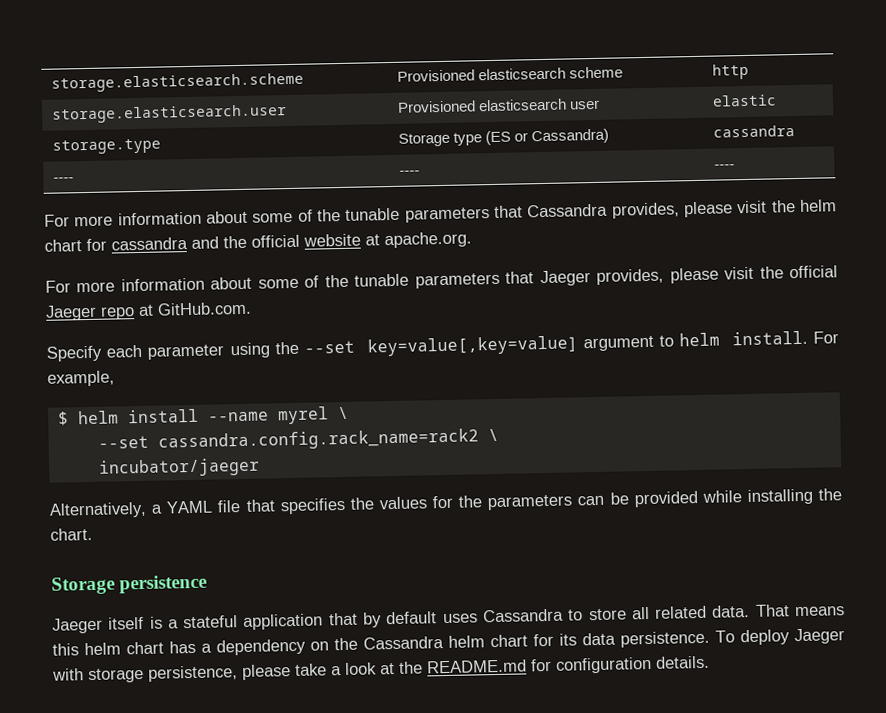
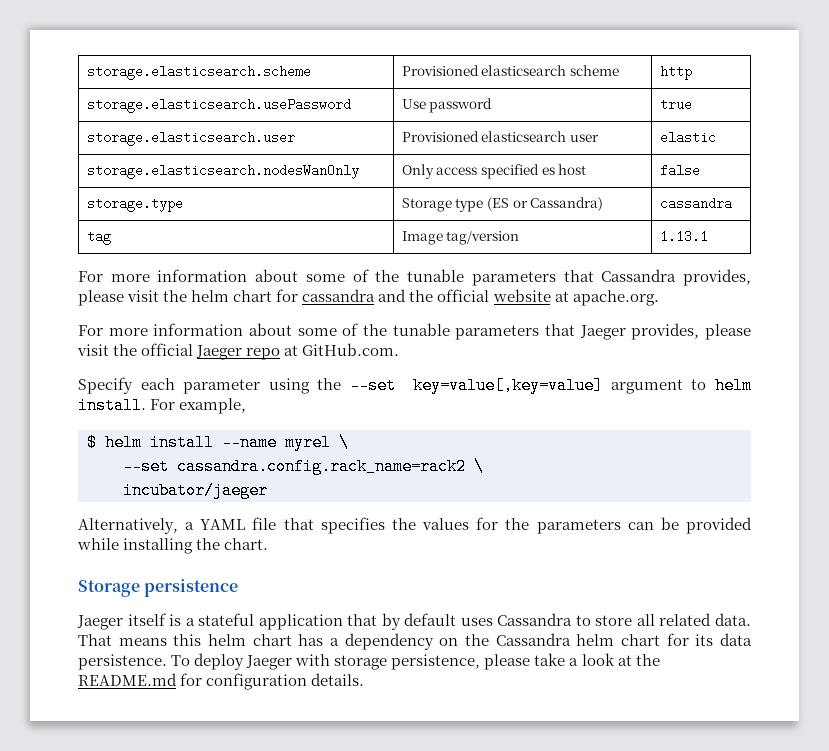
(749, 71) none -> [86,98,351,113] [401,98,493,113] [659,98,692,111] // storage.elasticsearch.usePassword | Use password | true
(777, 100) none -> [86,164,359,179] [401,164,587,179] [659,164,700,177] // storage.elasticsearch.nodesWanOnly | Only access specified es host | false
[52,177,74,182] [398,170,420,175] [713,164,735,169] ---- | ---- | ---- -> [86,230,111,245] [401,231,520,245] [659,230,708,243] tag | Image tag/version | 1.13.1

